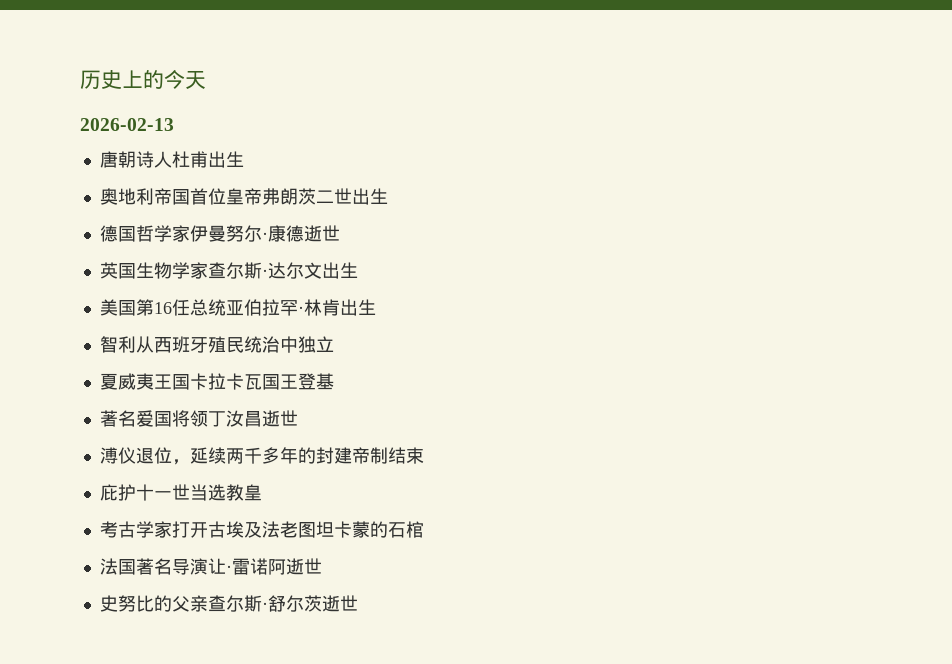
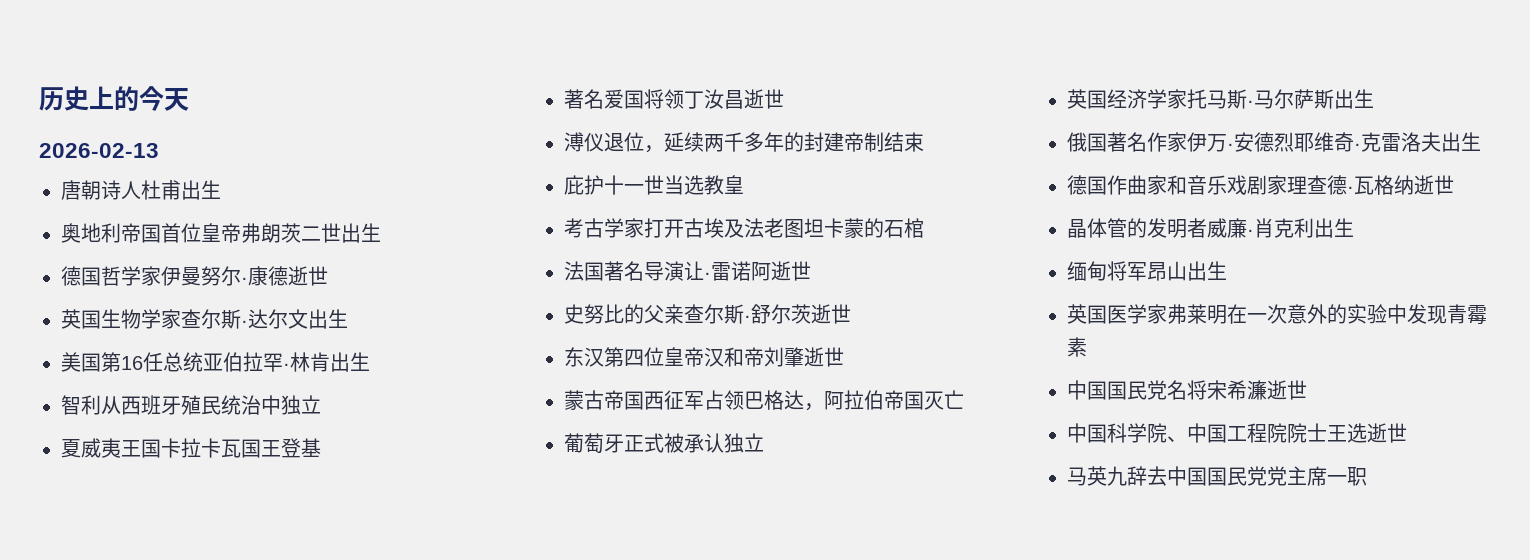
(358, 603) none -> [564,347,844,367] [564,390,964,411] [564,433,764,454] [1067,89,1374,109] [1067,132,1481,152] [1067,175,1454,195] [1067,218,1354,238] [1067,261,1227,281] [1067,304,1487,325] [1067,337,1087,357] [1067,380,1307,400] [1067,423,1407,443] [1067,466,1367,486] // 东汉第四位皇帝汉和帝刘肇逝世 // 蒙古帝国西征军占领巴格达，阿拉伯帝国灭亡 // 葡萄牙正式被承认独立 // 英国经济学家托马斯·马尔萨斯出生 // 俄国著名作家伊万·安德烈耶维奇·克雷洛夫出生 // 德国作曲家和音乐戏剧家理查德·瓦格纳逝世 // 晶体管的发明者威廉·肖克利出生 // 缅甸将军昂山出生 // 英国医学家弗莱明在一次意外的实验中发现青霉素 // 中国国民党名将宋希濂逝世 // 中国科学院、中国工程院院士王选逝世 // 马英九辞去中国国民党党主席一职

